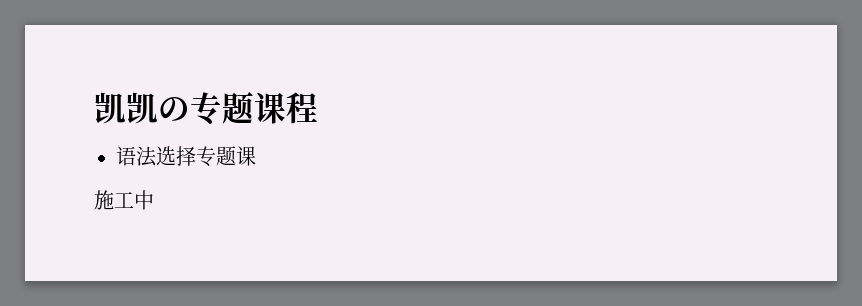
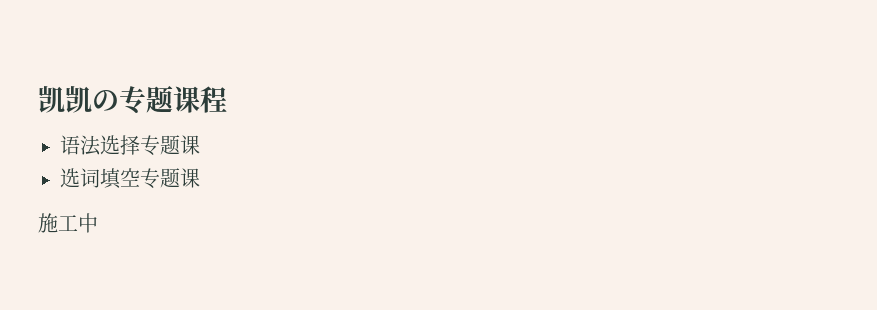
(256, 156) none -> [60,168,200,189] // 选词填空专题课

